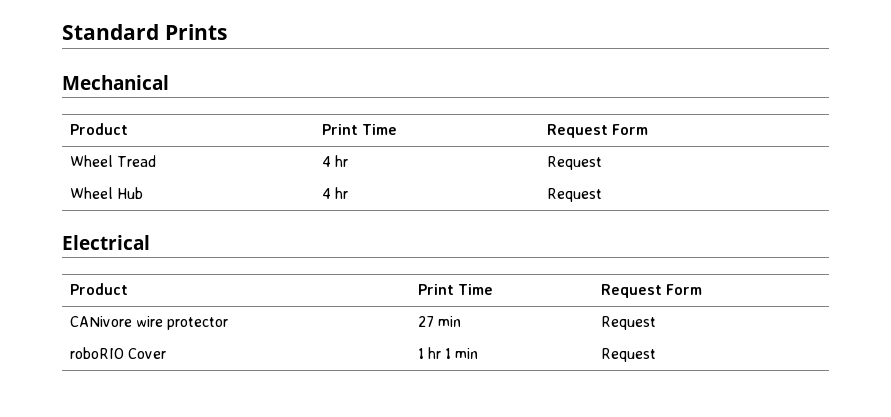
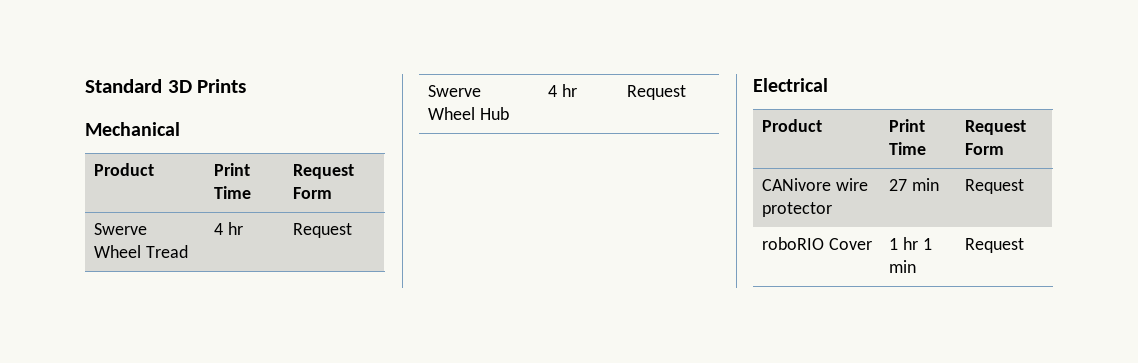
(159, 32) none -> [167,80,192,93] 3D
(649, 129) none -> [94,223,148,235] Swerve
(602, 163) none -> [428,85,482,97] Swerve

